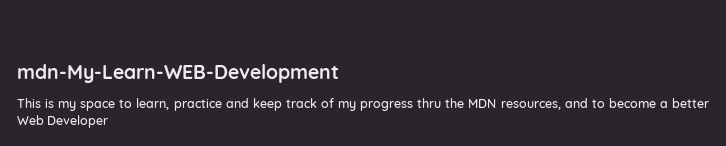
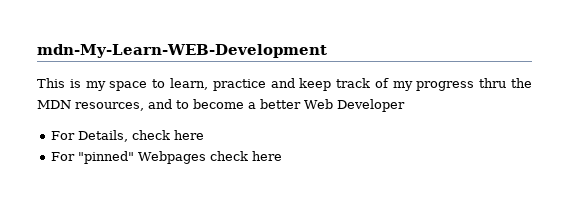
(109, 121) none -> [50,130,204,142] [50,151,282,164] // For Details, check here // For "pinned" Webpages check here

